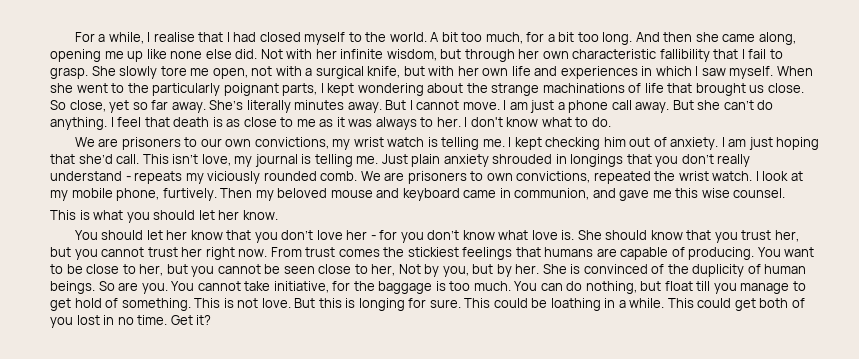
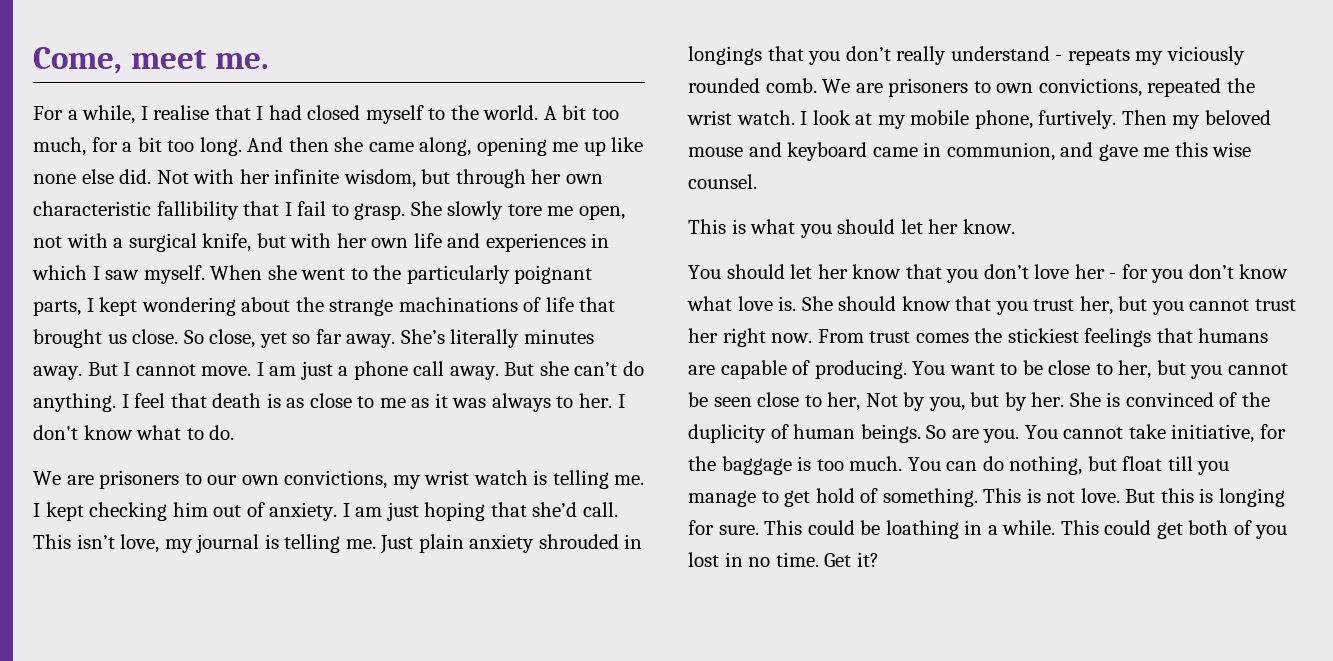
(74, 37) none -> [33,47,269,74] Come, meet me. //

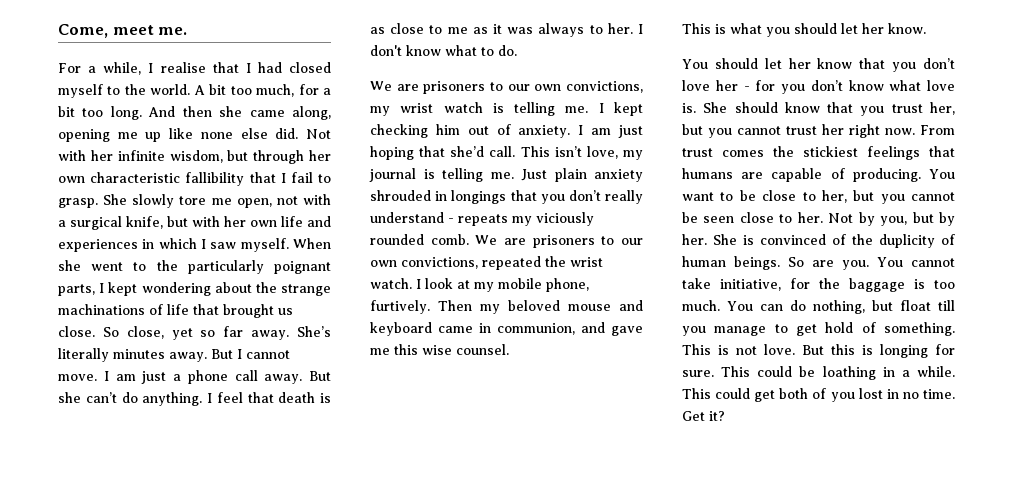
(991, 87) none -> [621,238,643,245] our
[827,392,861,411] her, -> [797,212,823,223] her.

